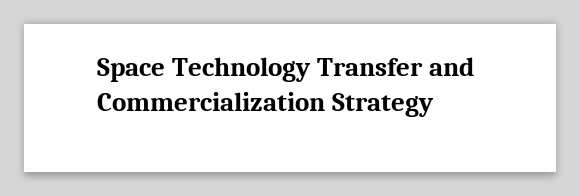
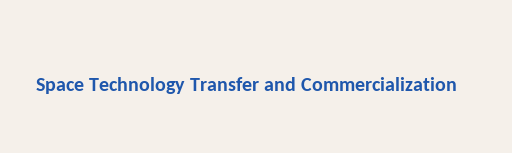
[332,93,435,117] Strategy -> (458, 84) none

